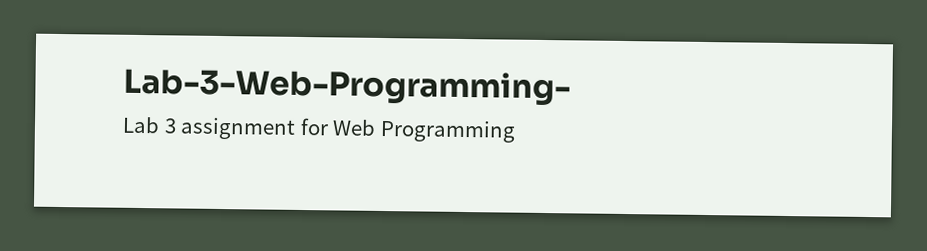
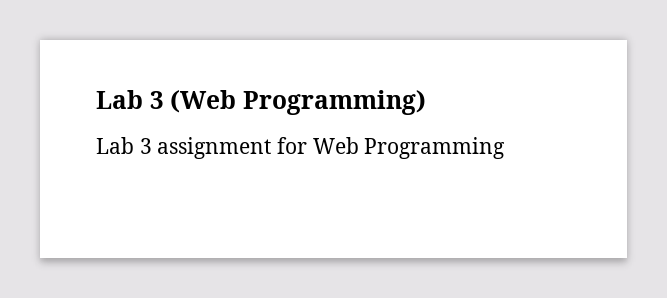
[123,67,571,106] Lab-3-Web-Programming- -> [96,90,426,115] Lab 3 (Web Programming)

